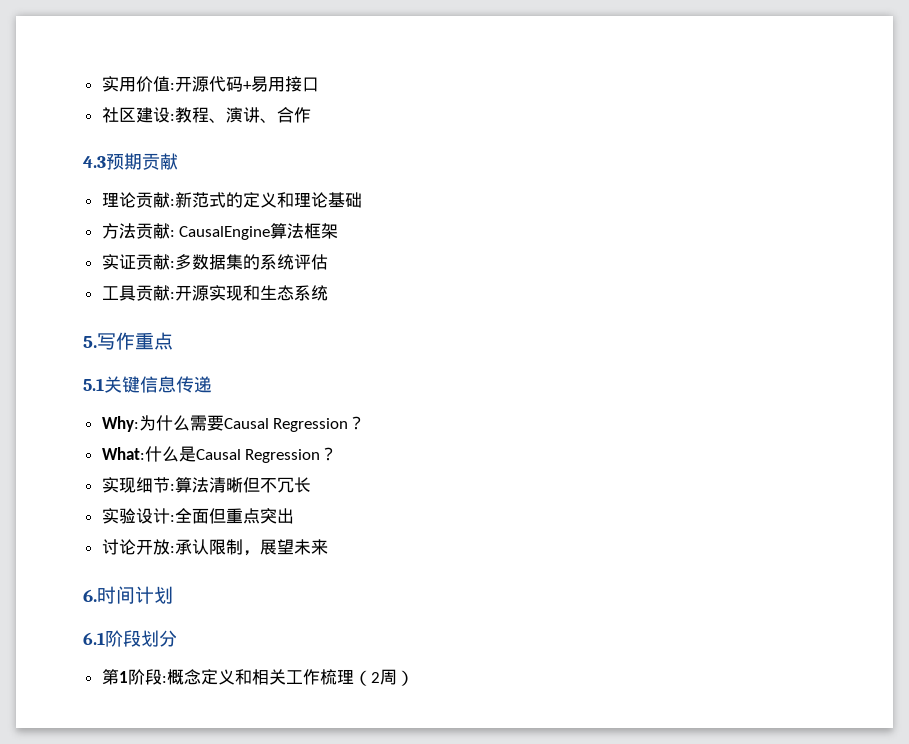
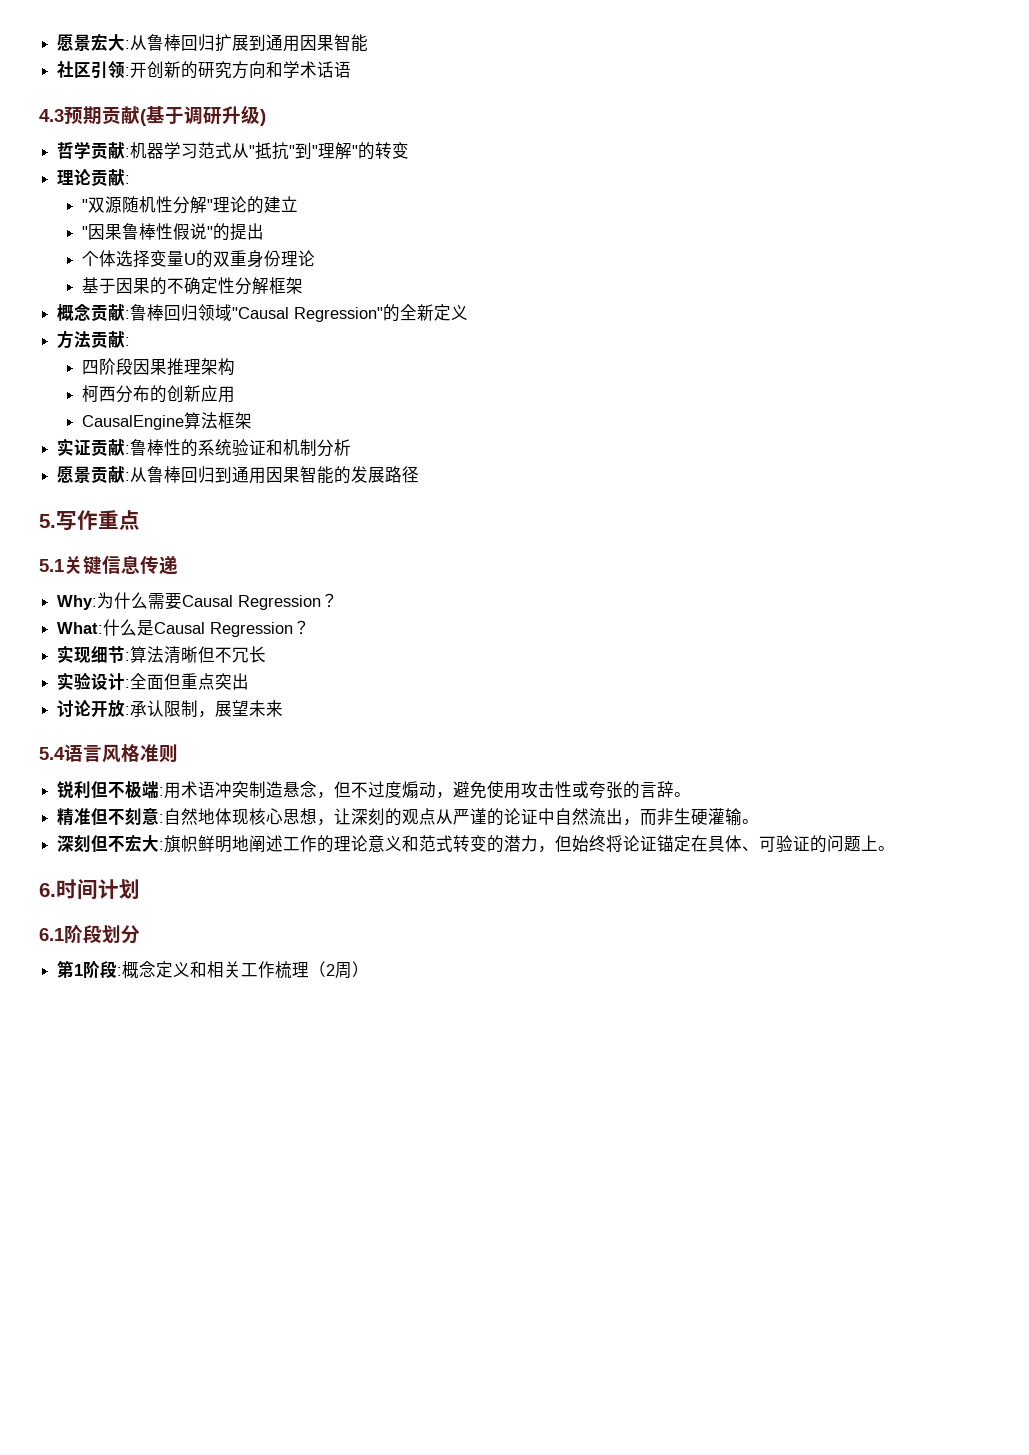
[101,76,319,92] [101,107,311,123] [83,153,178,170] [101,192,362,208] 实用价值:开源代码+易用接口 // 社区建设:教程、演讲、合作 // 4.3预期贡献 // 理论贡献:新范式的定义和理论基础 -> [57,34,369,52] [57,61,352,79] [39,105,266,126] [57,141,410,160] [57,168,131,186] [81,196,298,214] [81,223,264,241] [81,250,315,268] [81,277,303,295] [57,303,469,322] 愿景宏大:从鲁棒回归扩展到通用因果智能 // 社区引领:开创新的研究方向和学术话语 // 4.3预期贡献(基于调研升级) // 哲学贡献:机器学习范式从"抵抗"到"理解"的转变 // 理论贡献: // "双源随机性分解"理论的建立 // "因果鲁棒性假说"的提出 // 个体选择变量U的双重身份理论 // 基于因果的不确定性分解框架 // 概念贡献:鲁棒回归领域"Causal Regression"的全新定义
(175, 233) none -> [81,358,235,376] [81,385,235,403] // 四阶段因果推理架构 // 柯西分布的创新应用 //
[174,254,328,270] [101,285,328,301] 多数据集的系统评估 // 工具贡献:开源实现和生态系统 -> [130,439,352,457] [57,465,420,484] 鲁棒性的系统验证和机制分析 // 愿景贡献:从鲁棒回归到通用因果智能的发展路径
(328, 547) none -> [39,744,178,763] [57,781,692,799] [57,808,760,826] [57,835,896,853] // 5.4语言风格准则 // 锐利但不极端:用术语冲突制造悬念，但不过度煽动，避免使用攻击性或夸张的言辞。 // 精准但不刻意:自然地体现核心思想，让深刻的观点从严谨的论证中自然流出，而非生硬灌输。 // 深刻但不宏大:旗帜鲜明地阐述工作的理论意义和范式转变的潜力，但始终将论证锚定在具体、可验证的问题上。

